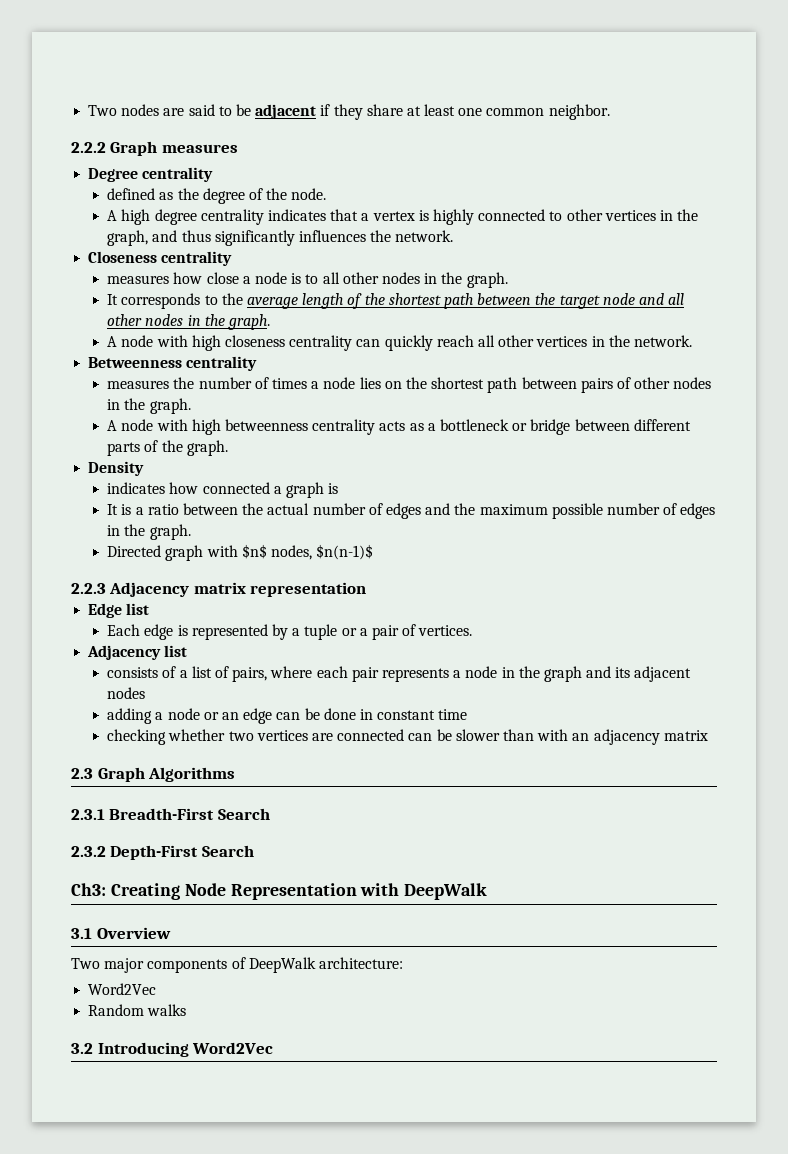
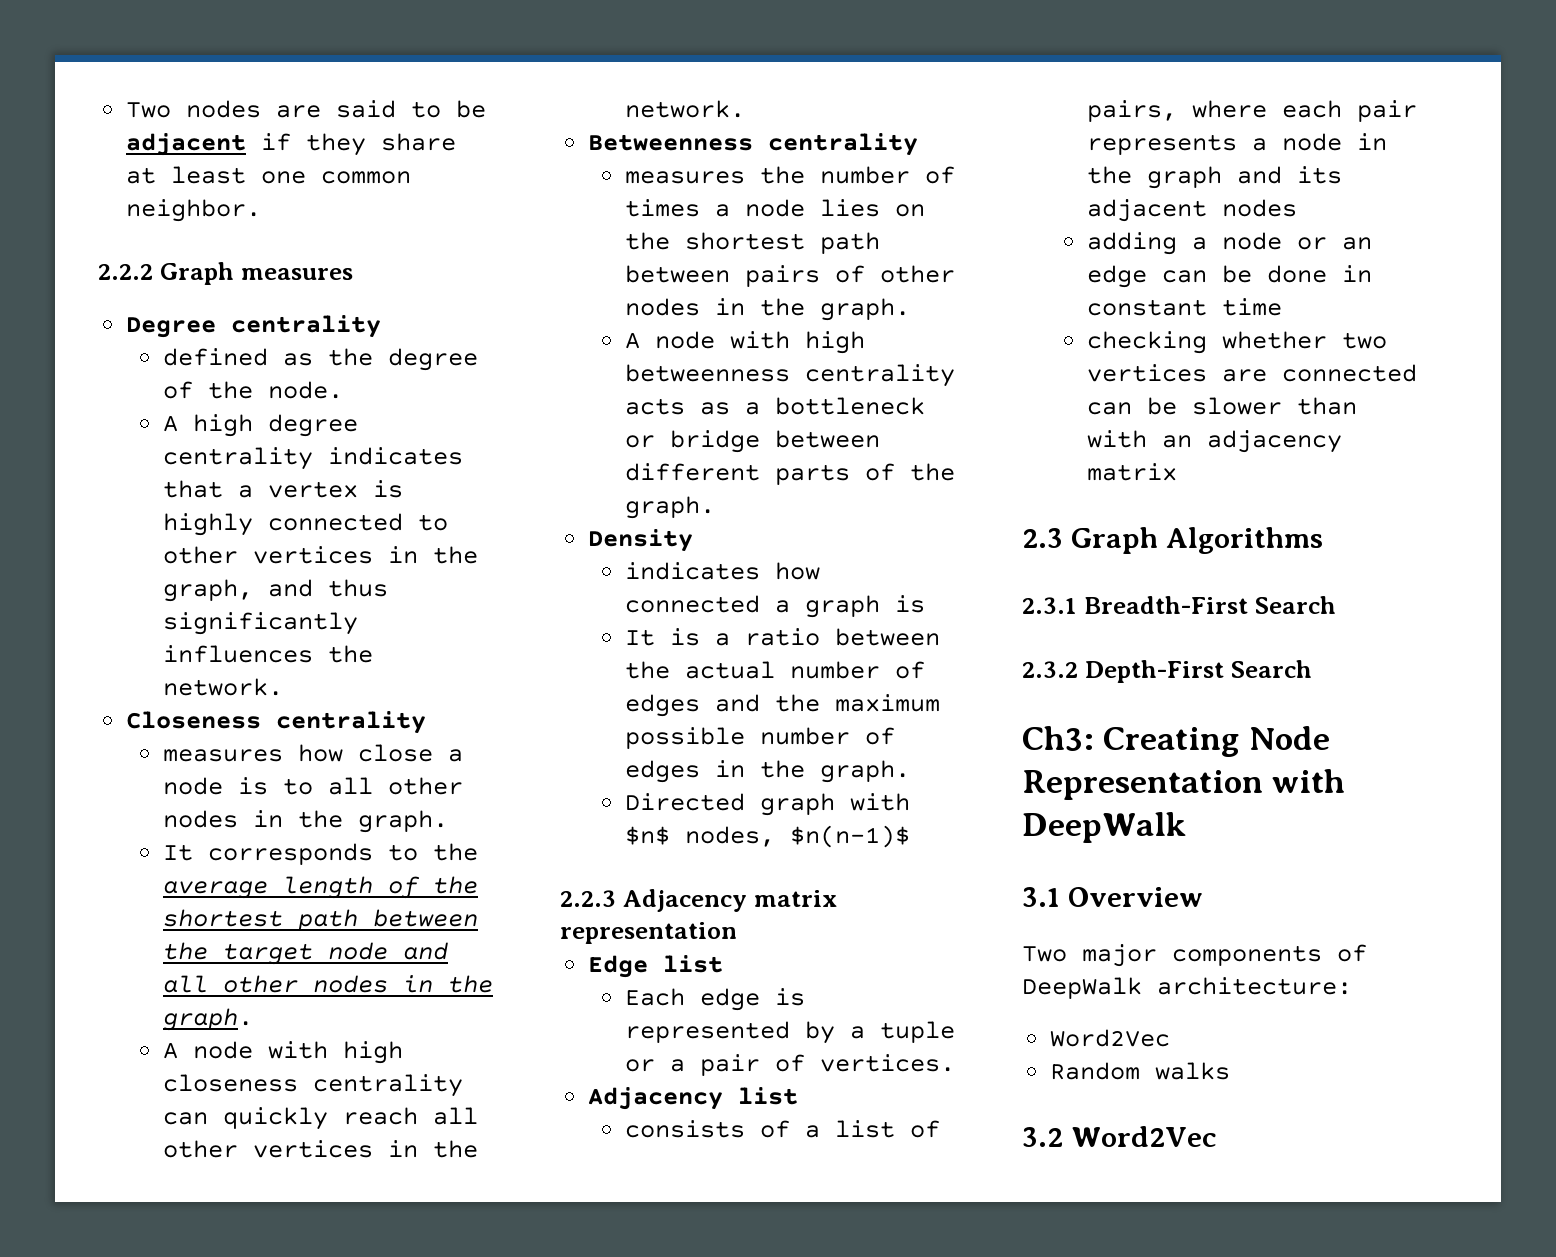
[97,1042,189,1057] Introducing -> (1063, 1137) none

